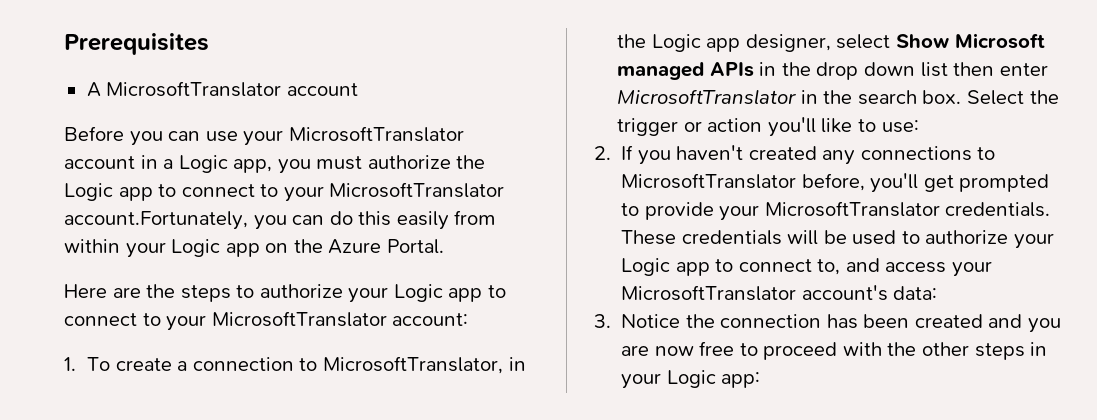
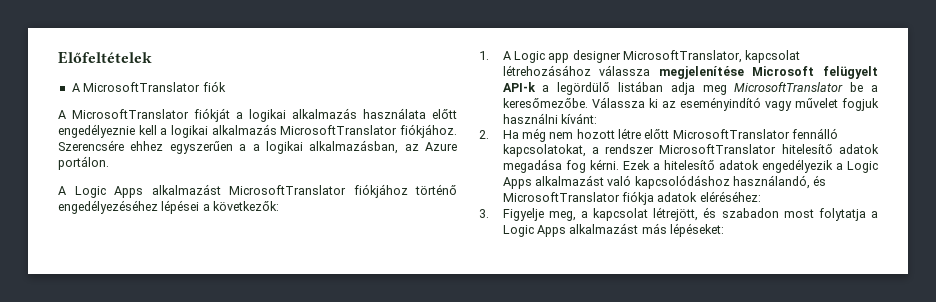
[64,33,209,55] [86,81,358,97] [64,126,464,146] [64,155,486,174] [64,182,505,202] [64,210,497,230] [64,239,444,258] [64,284,506,303] [64,311,469,331] [64,356,526,374] [617,33,1045,52] [617,62,1048,80] [617,89,1059,105] [617,117,919,137] [594,145,996,165] [621,173,1050,193] [621,201,1051,221] [621,230,1054,249] [621,258,992,277] [621,285,938,301] [594,314,1061,333] [621,341,1048,360] [621,370,761,389] Prerequisites // A MicrosoftTranslator account // Before you can use your MicrosoftTranslator account in a Logic app, you must authorize the Logic app to connect to your MicrosoftTranslator account.Fortunately, you can do this easily from within your Logic app on the Azure Portal. // Here are the steps to authorize your Logic app to connect to your MicrosoftTranslator account: // 1. To create a connection to MicrosoftTranslator, in the Logic app designer, select Show Microsoft managed APIs in the drop down list then enter MicrosoftTranslator in the search box. Select the trigger or action you'll like to use: // 2. If you haven't created any connections to MicrosoftTranslator before, you'll get prompted to provide your MicrosoftTranslator credentials. These credentials will be used to authorize your Logic app to connect to, and access your MicrosoftTranslator account's data: // 3. Notice the connection has been created and you are now free to proceed with the other steps in your Logic app: -> [58,51,152,64] [71,81,226,92] [58,108,457,122] [58,124,457,138] [58,140,457,154] [58,156,109,170] [58,184,457,198] [58,200,280,214] [479,50,801,63] [502,65,878,79] [502,81,878,95] [502,97,879,111] [502,113,597,124] [479,128,839,142] [502,144,879,157] [502,159,878,173] [502,175,827,189] [502,191,761,205] [479,207,878,221] [502,223,725,237] Előfeltételek // A MicrosoftTranslator fiók // A MicrosoftTranslator fiókját a logikai alkalmazás használata előtt engedélyeznie kell a logikai alkalmazás MicrosoftTranslator fiókjához. Szerencsére ehhez egyszerűen a a logikai alkalmazásban, az Azure portálon. // A Logic Apps alkalmazást MicrosoftTranslator fiókjához történő engedélyezéséhez lépései a következők: // 1. A Logic app designer MicrosoftTranslator, kapcsolat létrehozásához válassza megjelenítése Microsoft felügyelt API-k a legördülő listában adja meg MicrosoftTranslator be a keresőmezőbe. Válassza ki az eseményindító vagy művelet fogjuk használni kívánt: // 2. Ha még nem hozott létre előtt MicrosoftTranslator fennálló kapcsolatokat, a rendszer MicrosoftTranslator hitelesítő adatok megadása fog kérni. Ezek a hitelesítő adatok engedélyezik a Logic Apps alkalmazást való kapcsolódáshoz használandó, és MicrosoftTranslator fiókja adatok eléréséhez: // 3. Figyelje meg, a kapcsolat létrejött, és szabadon most folytatja a Logic Apps alkalmazást más lépéseket:

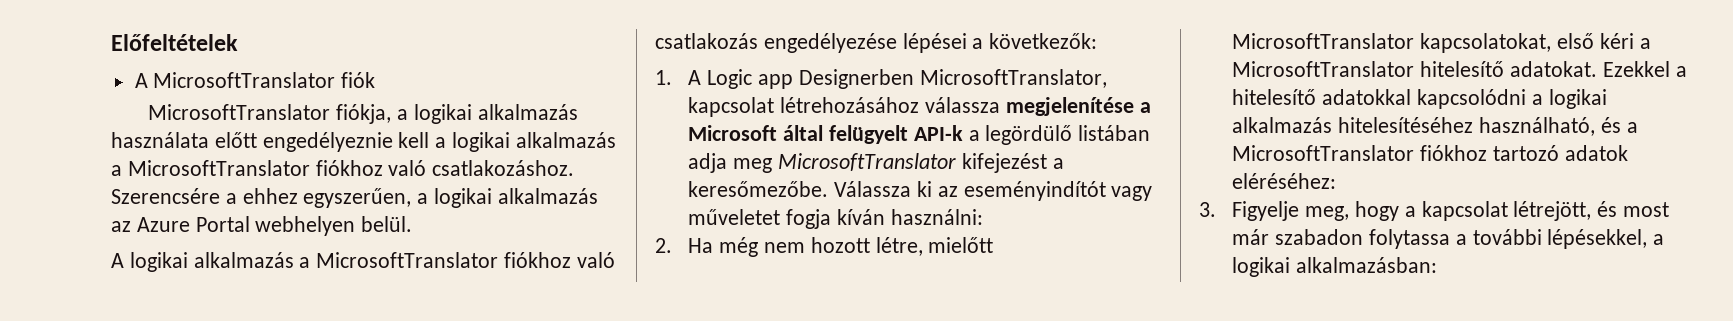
[58,108,230,122] A MicrosoftTranslator fiókját -> [148,104,392,124] MicrosoftTranslator fiókja,
[280,124,457,138] [58,140,399,154] MicrosoftTranslator fiókjához. Szerencsére ehhez egyszerűen a a logikai alkalmazásban, -> [111,160,575,176] [111,188,598,208] a MicrosoftTranslator fiókhoz való csatlakozáshoz. Szerencsére a ehhez egyszerűen, a logikai alkalmazás
[58,156,109,170] [58,184,457,198] [58,200,158,214] portálon. // A Logic Apps alkalmazást MicrosoftTranslator fiókjához történő engedélyezéséhez -> [195,216,413,236] [111,252,615,272] [655,33,897,53] Portal webhelyen belül. // A logikai alkalmazás a MicrosoftTranslator fiókhoz való csatlakozás engedélyezése
[572,50,621,63] designer -> [798,69,914,89] Designerben
[752,66,815,76] Microsoft -> [1139,102,1151,113] [688,125,824,141] a Microsoft által
[850,82,864,92] be -> [961,153,1047,173] kifejezést
[679,97,879,111] [502,113,597,124] eseményindító vagy művelet fogjuk használni kívánt: -> [963,181,1153,201] [688,209,983,229] eseményindítót vagy műveletet fogja kíván használni:
[618,128,839,139] [502,144,879,157] [502,159,878,173] [502,175,827,189] [502,191,654,205] létre előtt MicrosoftTranslator fennálló kapcsolatokat, a rendszer MicrosoftTranslator hitelesítő adatok megadása fog kérni. Ezek a hitelesítő adatok engedélyezik a Logic Apps alkalmazást való kapcsolódáshoz használandó, és MicrosoftTranslator fiókja -> [875,237,994,256] [1232,33,1651,53] [1232,61,1687,77] [1232,89,1607,109] [1232,117,1638,136] [1232,145,1560,161] létre, mielőtt MicrosoftTranslator kapcsolatokat, első kéri a MicrosoftTranslator hitelesítő adatokat. Ezekkel a hitelesítő adatokkal kapcsolódni a logikai alkalmazás hitelesítéséhez használható, és a MicrosoftTranslator fiókhoz tartozó
(576, 216) none -> [1355,201,1400,221] hogy
[721,208,878,221] [502,223,725,237] szabadon most folytatja a Logic Apps alkalmazást más lépéseket: -> [1623,202,1670,217] [1232,229,1665,249] [1232,257,1438,277] most már szabadon folytassa a további lépésekkel, a logikai alkalmazásban:

